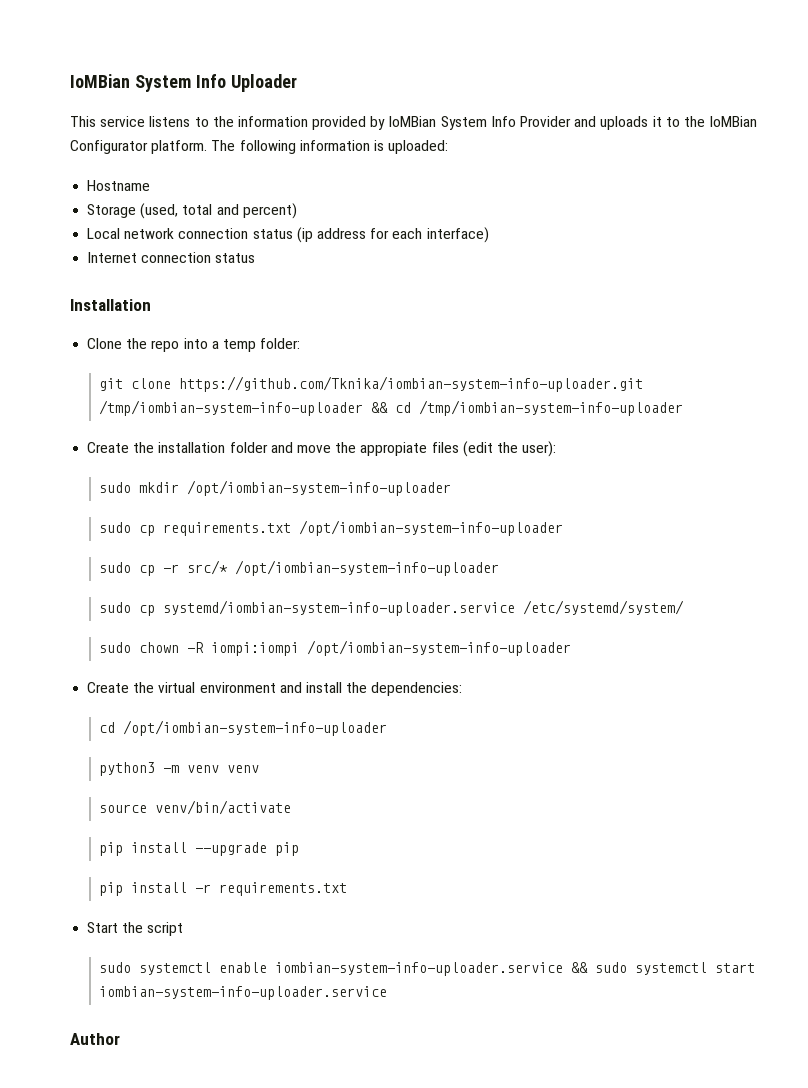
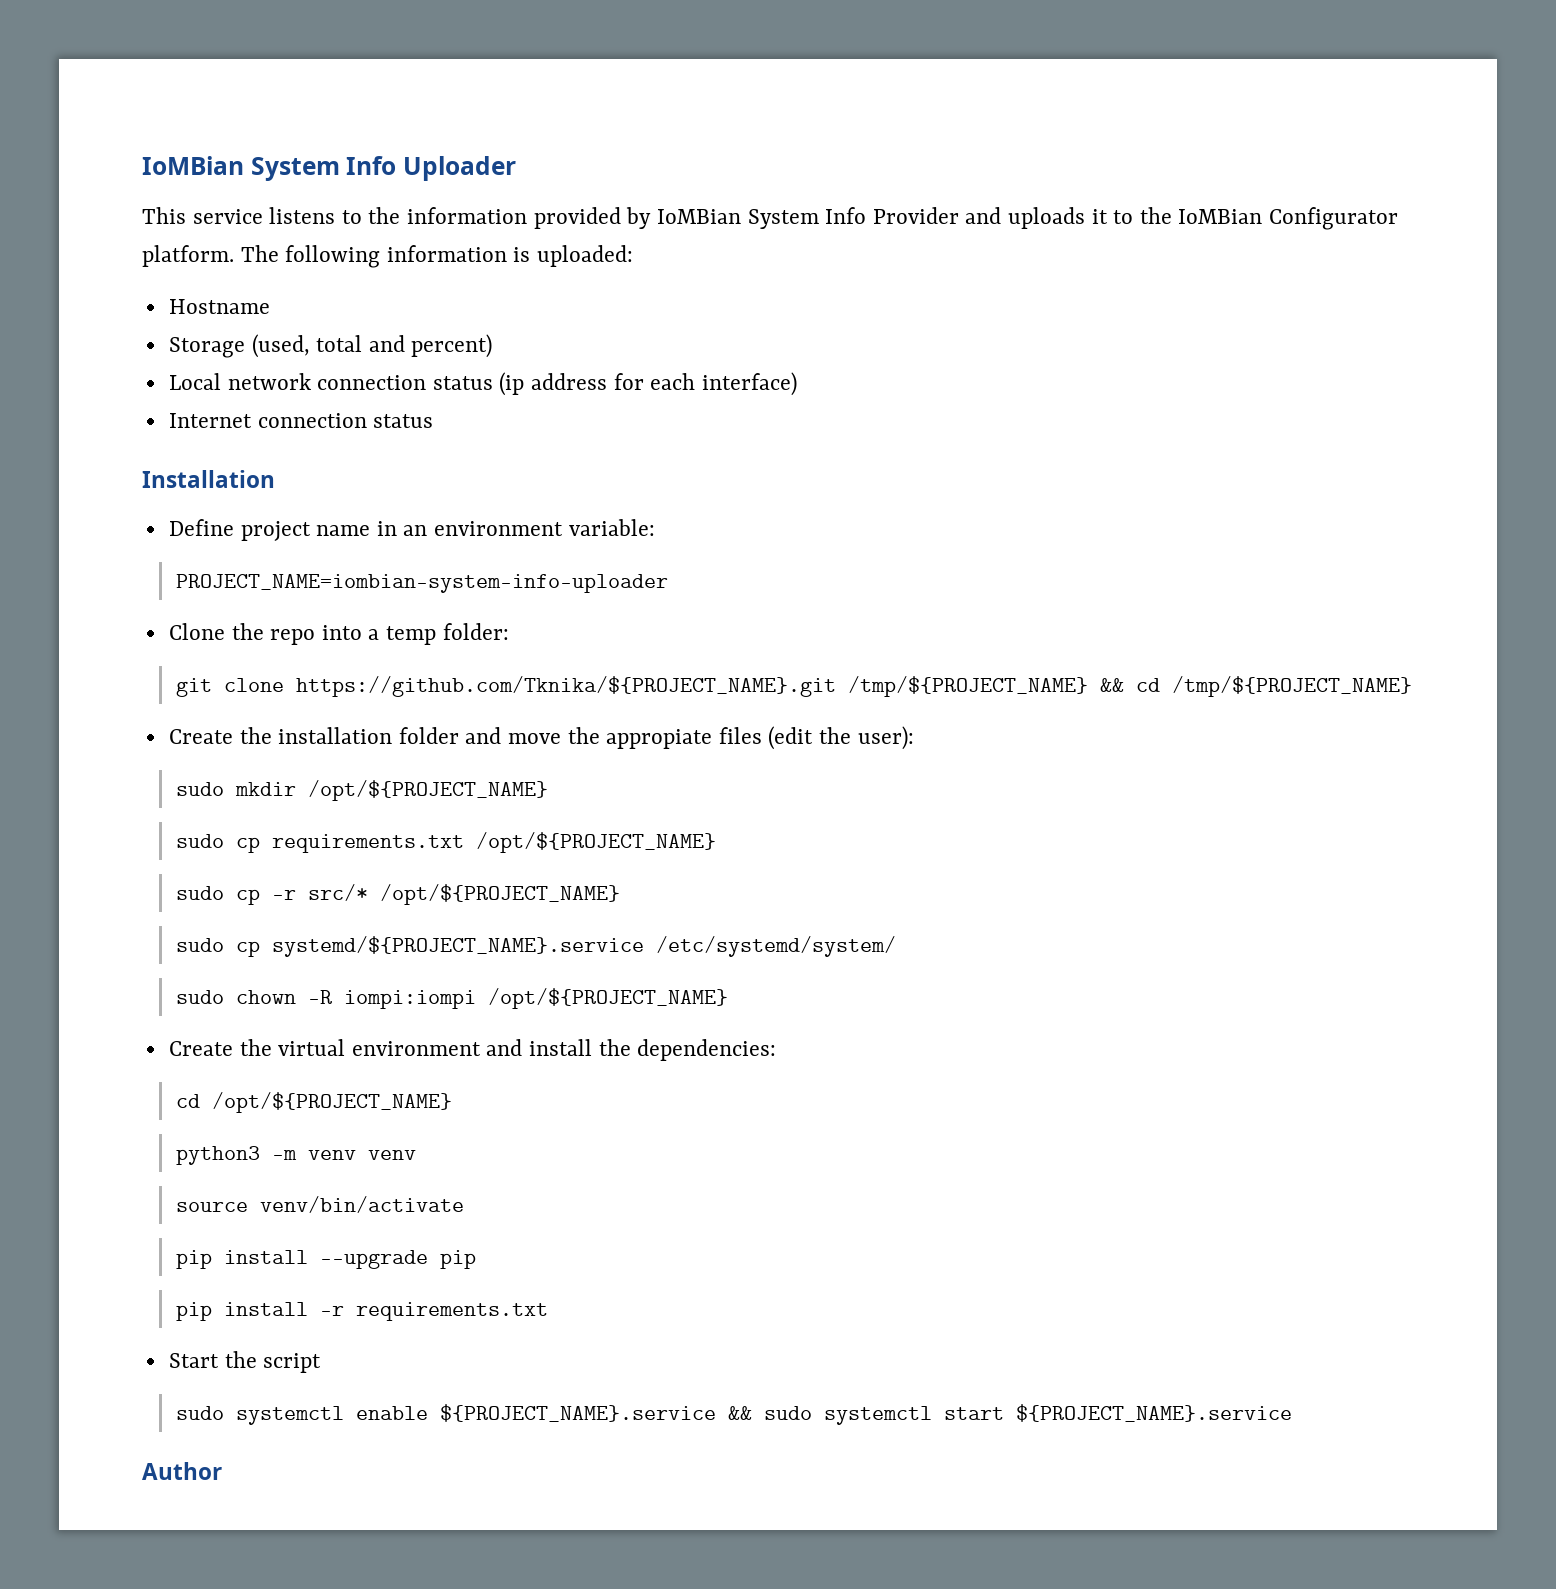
(151, 305) none -> [168,519,655,541] [175,574,668,593] // Define project name in an environment variable: // PROJECT_NAME=iombian-system-info-uploader
[179,376,644,392] [99,400,364,416] https://github.com/Tknika/iombian-system-info-uploader.git /tmp/iombian-system-info-uploader -> [295,676,1088,697] https://github.com/Tknika/${PROJECT_NAME}.git /tmp/${PROJECT_NAME}
[419,400,684,416] /tmp/iombian-system-info-uploader -> [1171,676,1412,697] /tmp/${PROJECT_NAME}
[187,480,452,496] /opt/iombian-system-info-uploader -> [307,780,548,801] /opt/${PROJECT_NAME}
[299,520,564,536] /opt/iombian-system-info-uploader -> [475,832,716,853] /opt/${PROJECT_NAME}
[235,560,500,576] [99,600,516,616] /opt/iombian-system-info-uploader // sudo cp systemd/iombian-system-info-uploader.service -> [379,884,620,905] [175,936,644,957] /opt/${PROJECT_NAME} // sudo cp systemd/${PROJECT_NAME}.service
[307,640,572,656] /opt/iombian-system-info-uploader -> [487,988,728,1009] /opt/${PROJECT_NAME}
[123,720,388,736] /opt/iombian-system-info-uploader -> [211,1092,452,1113] /opt/${PROJECT_NAME}
[275,962,564,976] iombian-system-info-uploader.service -> [439,1404,716,1422] ${PROJECT_NAME}.service
[99,986,388,1000] iombian-system-info-uploader.service -> [1015,1404,1292,1422] ${PROJECT_NAME}.service

